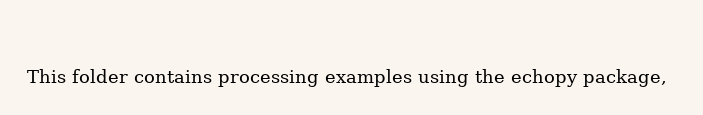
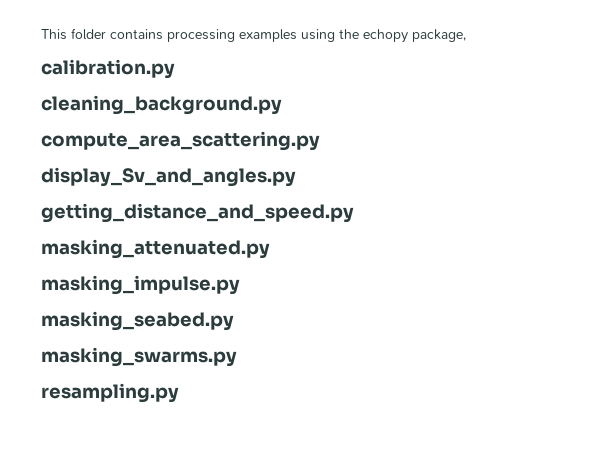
(667, 78) none -> [41,59,175,79] [41,95,282,115] [41,131,320,151] [41,167,296,187] [41,203,354,223] [41,239,270,259] [41,275,240,295] [41,311,234,331] [41,347,237,367] [41,383,179,403] // calibration.py // cleaning_background.py // compute_area_scattering.py // display_Sv_and_angles.py // getting_distance_and_speed.py // masking_attenuated.py // masking_impulse.py // masking_seabed.py // masking_swarms.py // resampling.py

